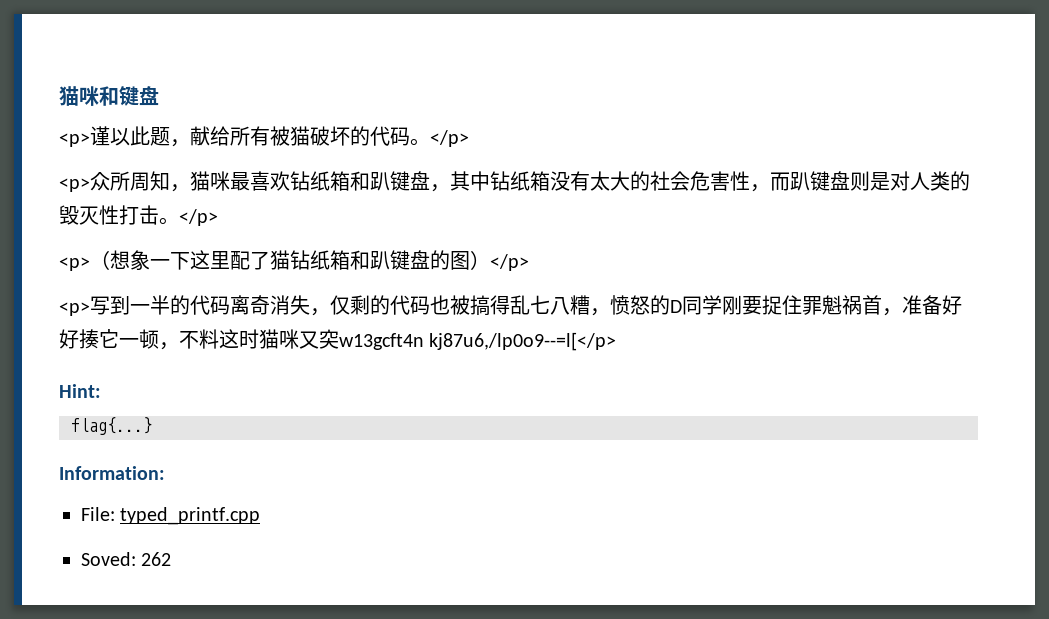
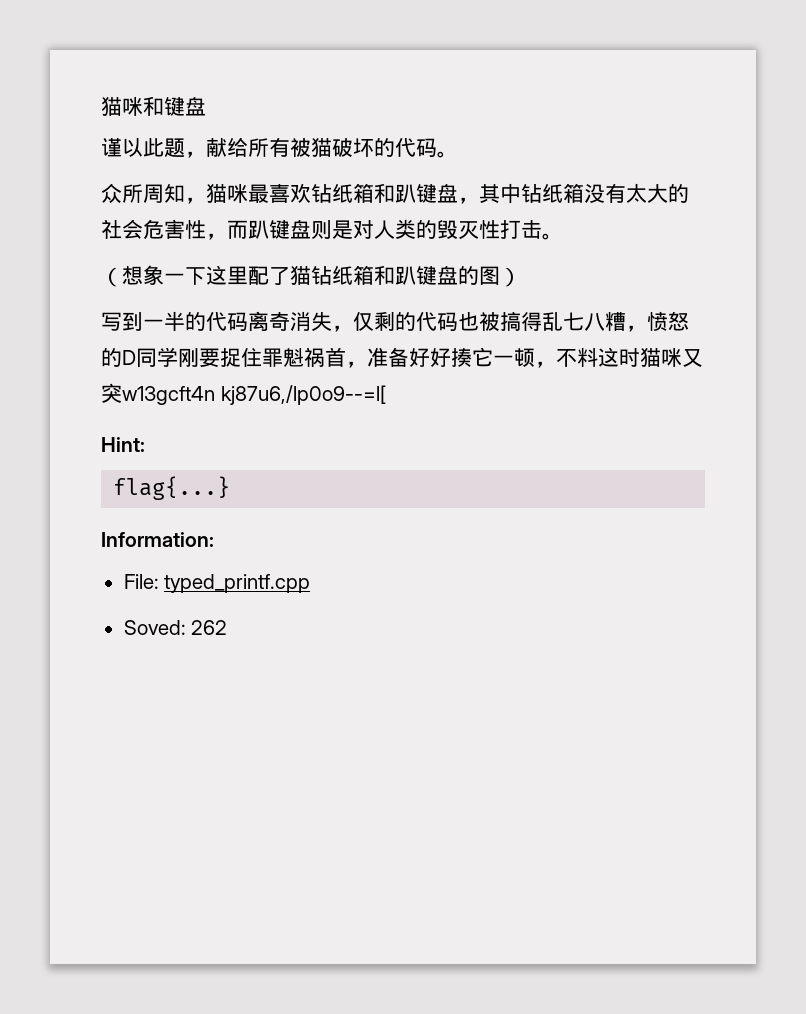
[59,133,90,147] <p> -> (206, 106) none
[430,130,469,147] [59,178,90,192] </p> // <p> -> (458, 154) //
[179,209,218,226] [59,257,90,271] </p> // <p> -> (563, 236) //
[490,254,529,271] [59,302,90,316] </p> // <p> -> (521, 277) //
[429,332,617,351] kj87u6,/lp0o9--=l[</p> -> [220,385,386,405] kj87u6,/lp0o9--=l[

